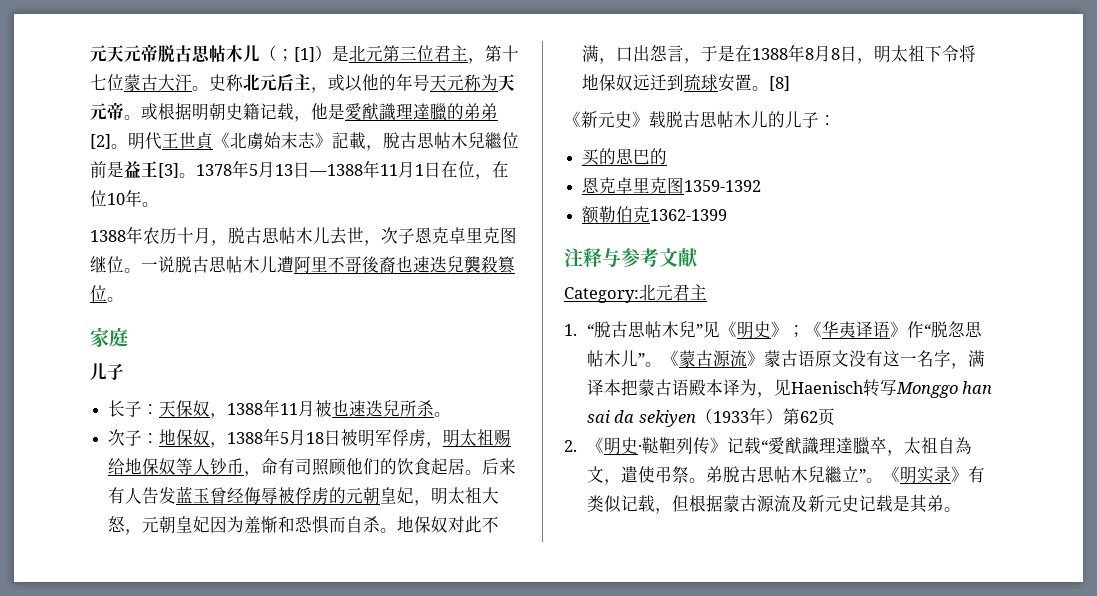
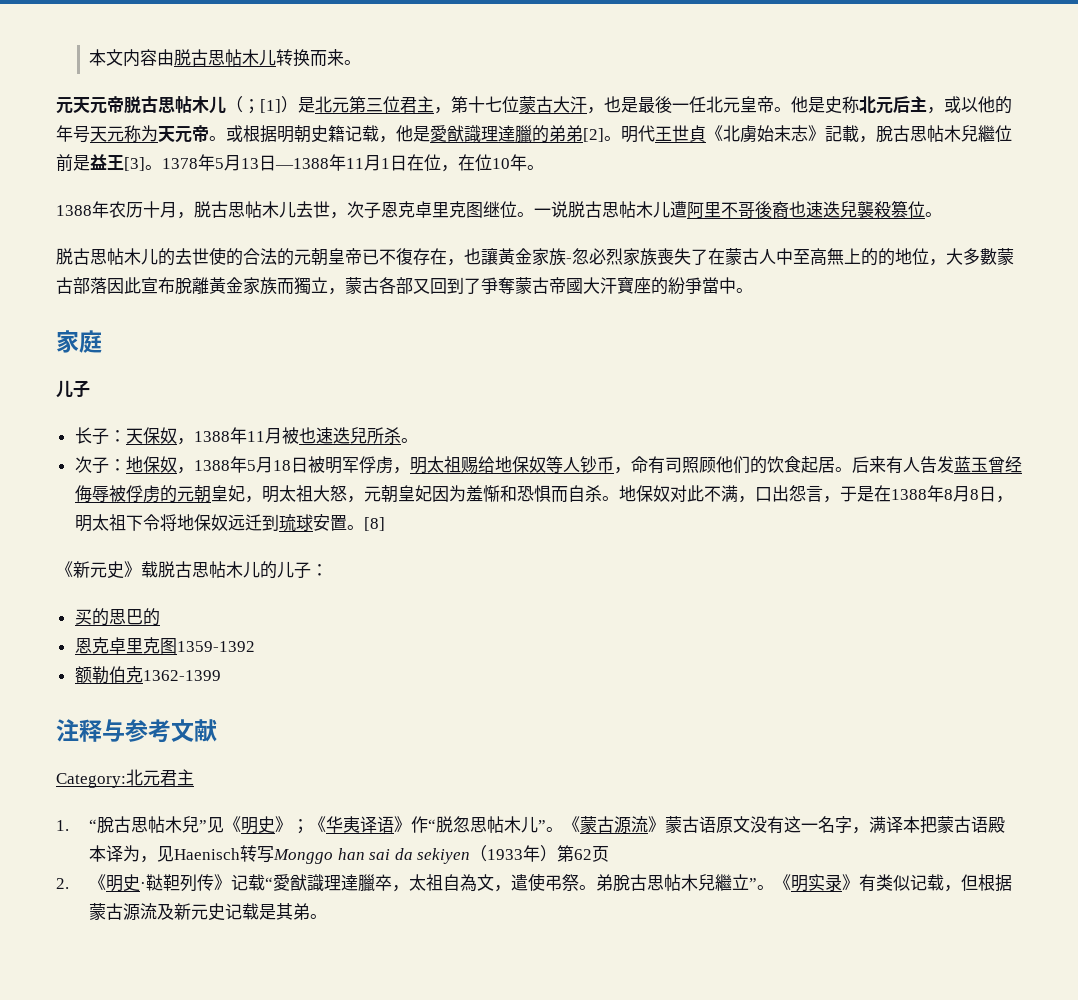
(90, 53) none -> [89,49,362,67] 本文内容由脱古思帖木儿转换而来。 //
[192,86,209,91] 。 -> [587,96,825,114] ，也是最後一任北元皇帝。他是
(124, 299) none -> [56,247,1014,266] [56,277,753,295] // 脱古思帖木儿的去世使的合法的元朝皇帝已不復存在，也讓黃金家族-忽必烈家族喪失了在蒙古人中至高無上的的地位，大多數蒙古部落因此宣布脫離黃金家族而獨立，蒙古各部又回到了爭奪蒙古帝國大汗寶座的紛爭當中。

